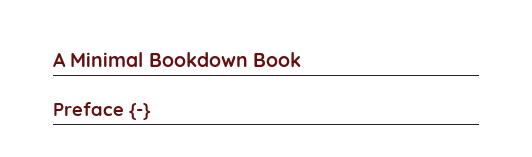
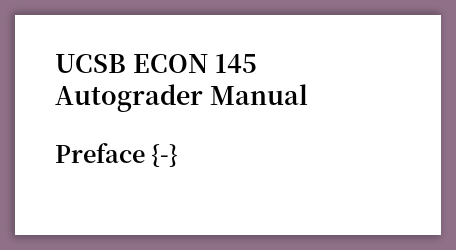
[53,52,301,67] A Minimal Bookdown Book -> [55,54,257,73] [55,84,308,112] UCSB ECON 145 Autograder Manual

